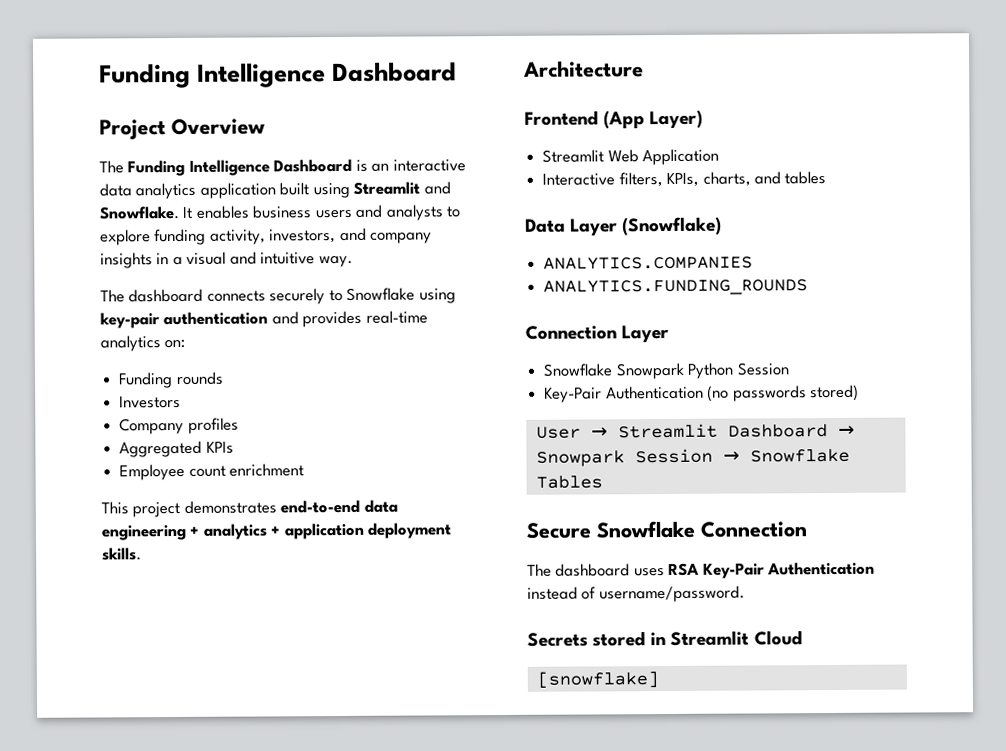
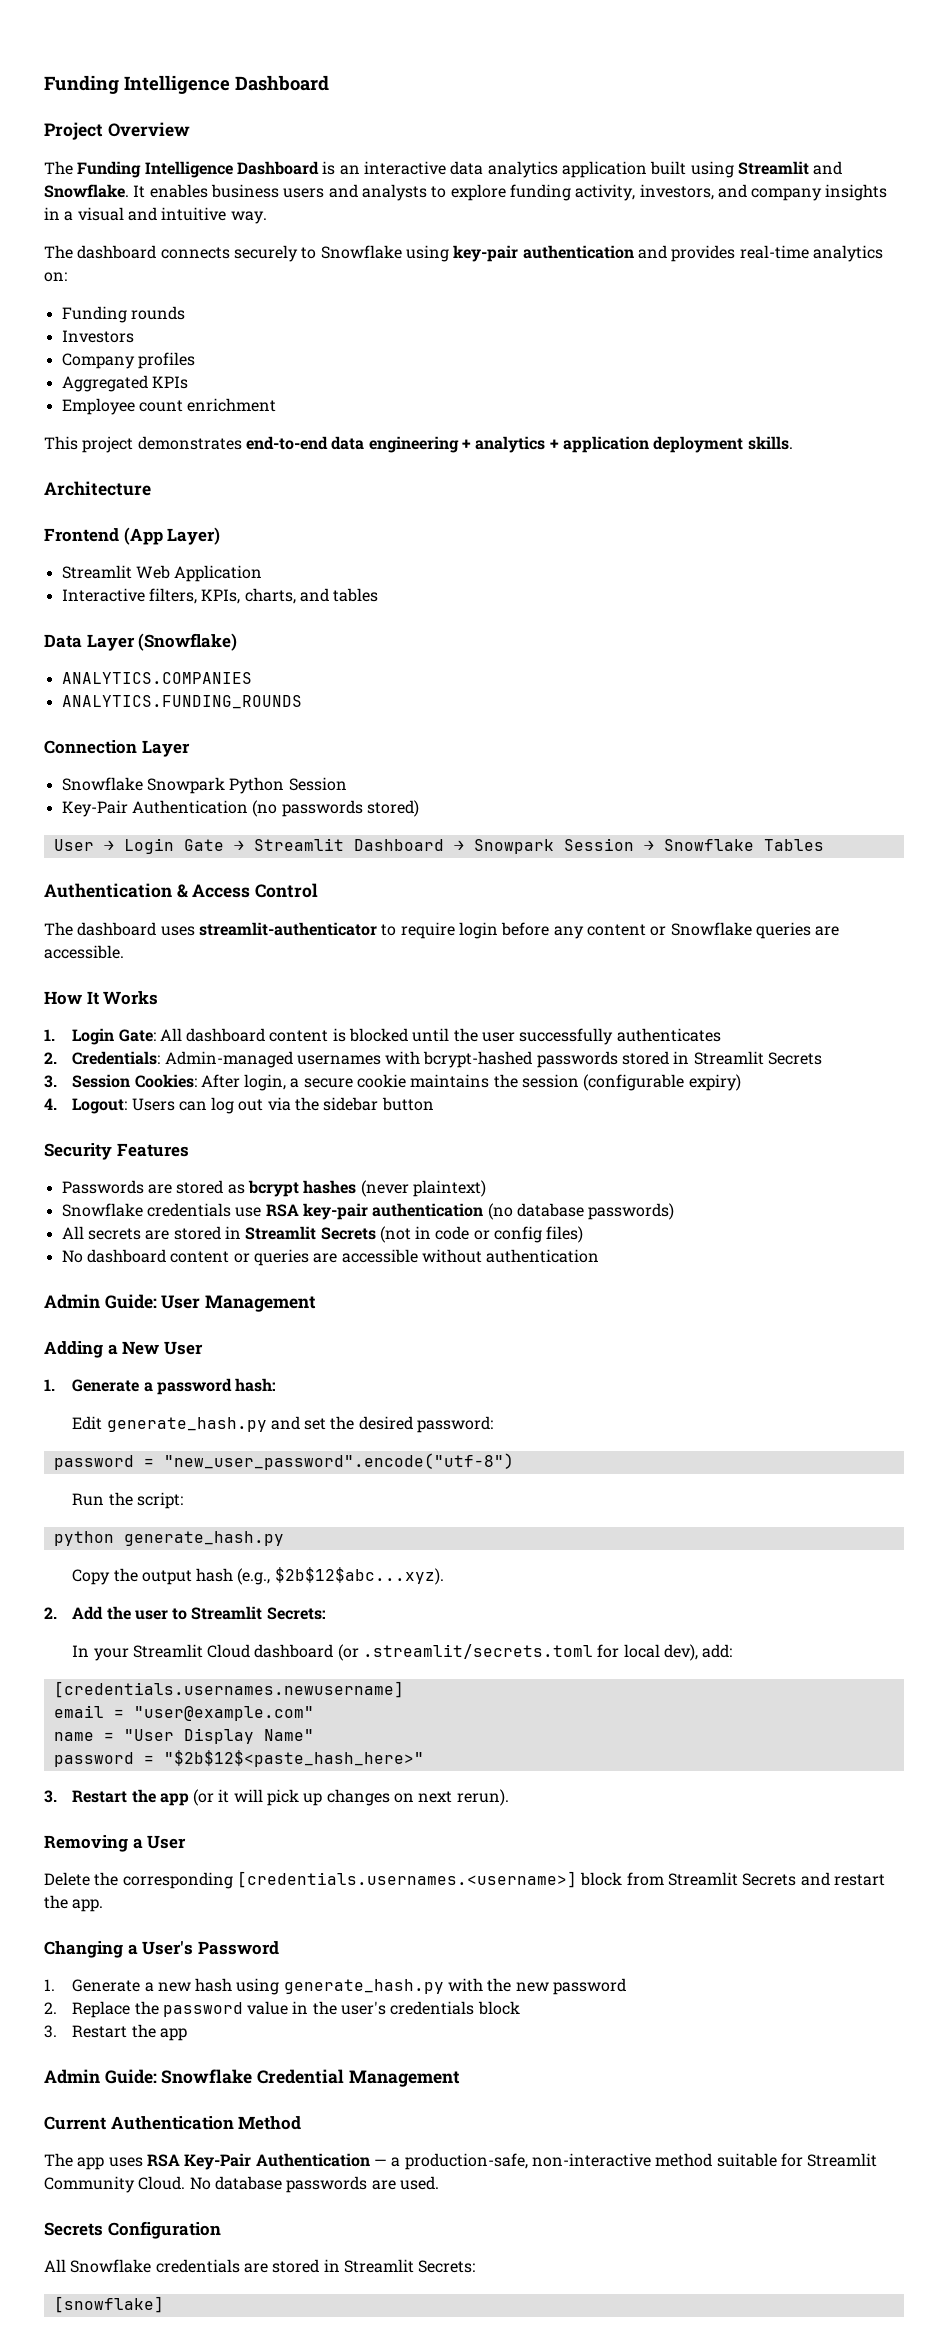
(608, 432) none -> [123,838,244,854] Login Gate →
[526,520,807,539] Secure Snowflake Connection -> [44,883,319,898] Authentication & Access Control
[668,561,876,579] [527,585,745,603] [527,630,803,647] RSA Key-Pair Authentication instead of username/password. // Secrets stored in Streamlit Cloud -> [198,922,840,939] [44,945,124,959] [44,991,159,1005] [44,1028,721,1045] [44,1051,823,1068] [44,1074,741,1091] [44,1097,434,1114] [44,1143,189,1160] [61,1180,486,1197] [61,1203,675,1220] [61,1226,584,1243] [61,1249,600,1266] [44,1294,317,1312] [44,1341,203,1358] [44,1378,277,1395] [72,1416,494,1433] [53,1453,514,1470] [72,1492,183,1509] [53,1531,284,1546] [72,1567,444,1585] [44,1606,326,1620] [72,1644,733,1661] [53,1681,404,1698] [53,1705,314,1721] [53,1728,314,1744] [53,1750,424,1767] [44,1789,509,1806] [44,1835,187,1852] [44,1871,885,1889] [44,1895,104,1912] [44,1941,279,1958] [44,1978,627,1995] [44,2001,520,2018] [44,2024,187,2041] [44,2069,460,2087] [44,2116,302,2130] [44,2153,878,2170] [44,2176,439,2193] [44,2221,221,2239] [44,2259,476,2273] streamlit-authenticator to require login before any content or Snowflake queries are accessible. // How It Works // 1. Login Gate: All dashboard content is blocked until the user successfully authenticates // 2. Credentials: Admin-managed usernames with bcrypt-hashed passwords stored in Streamlit Secrets // 3. Session Cookies: After login, a secure cookie maintains the session (configurable expiry) // 4. Logout: Users can log out via the sidebar button // Security Features // Passwords are stored as bcrypt hashes (never plaintext) // Snowflake credentials use RSA key-pair authentication (no database passwords) // All secrets are stored in Streamlit Secrets (not in code or config files) // No dashboard content or queries are accessible without authentication // Admin Guide: User Management // Adding a New User // 1. Generate a password hash: // Edit generate_hash.py and set the desired password: // password = "new_user_password".encode("utf-8") // Run the script: // python generate_hash.py // Copy the output hash (e.g., $2b$12$abc...xyz). // 2. Add the user to Streamlit Secrets: // In your Streamlit Cloud dashboard (or .streamlit/secrets.toml for local dev), add: // [credentials.usernames.newusername] // email = "user@example.com" // name = "User Display Name" // password = "$2b$12$<paste_hash_here>" // 3. Restart the app (or it will pick up changes on next rerun). // Removing a User // Delete the corresponding [credentials.usernames.<username>] block from Streamlit Secrets and restart the app. // Changing a User's Password // 1. Generate a new hash using generate_hash.py with the new password // 2. Replace the password value in the user's credentials block // 3. Restart the app // Admin Guide: Snowflake Credential Management // Current Authentication Method // The app uses RSA Key-Pair Authentication — a production-safe, non-interactive method suitable for Streamlit Community Cloud. No database passwords are used. // Secrets Configuration // All Snowflake credentials are stored in Streamlit Secrets:

